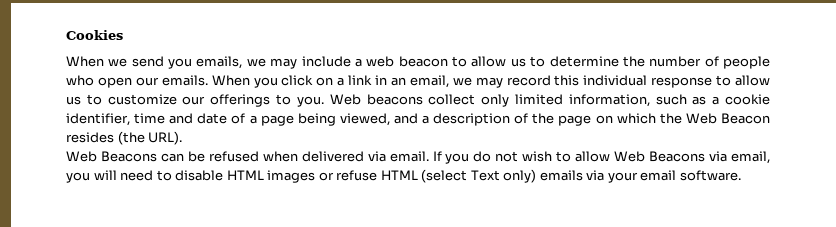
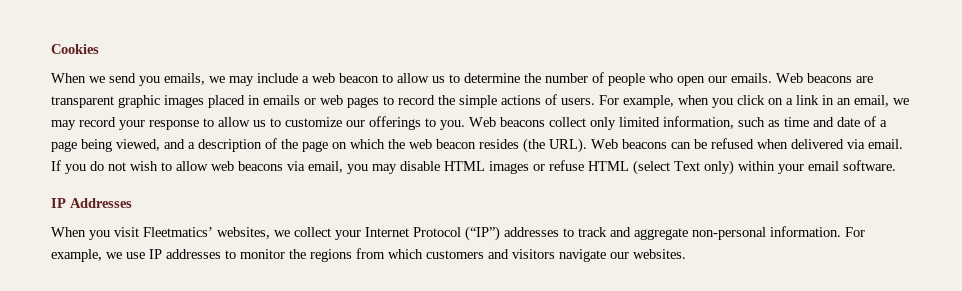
[211,75,250,86] When -> [776,73,873,83] [51,94,709,108] Web beacons are transparent graphic images placed in emails or web pages to record the simple actions of users. For example, when
[554,75,648,86] this individual -> [119,120,145,130] your
[712,94,770,105] [66,113,130,126] a cookie identifier, -> (780, 123) none
[685,113,770,124] Web Beacon -> [409,139,476,149] web beacon
[66,151,157,162] // Web Beacons -> [591,139,667,149] Web beacons
[614,151,706,162] Web Beacons -> [211,161,283,171] web beacons
[93,170,172,181] will need to -> [372,164,397,174] may
[539,170,605,181] emails via -> [738,161,775,171] within
(741, 175) none -> [51,198,132,208] [51,226,865,241] [51,248,686,262] // IP Addresses // When you visit Fleetmatics’ websites, we collect your Internet Protocol (“IP”) addresses to track and aggregate non-personal information. For example, we use IP addresses to monitor the regions from which customers and visitors navigate our websites.

